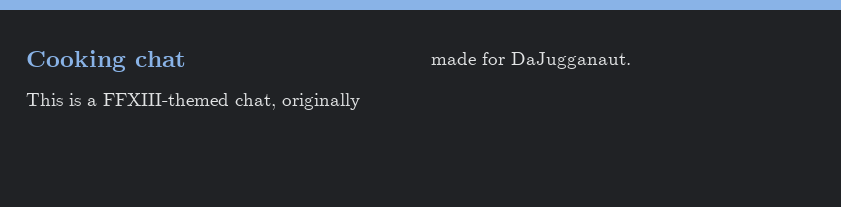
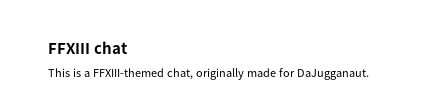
[26,50,126,72] Cooking -> [48,43,90,54] FFXIII

